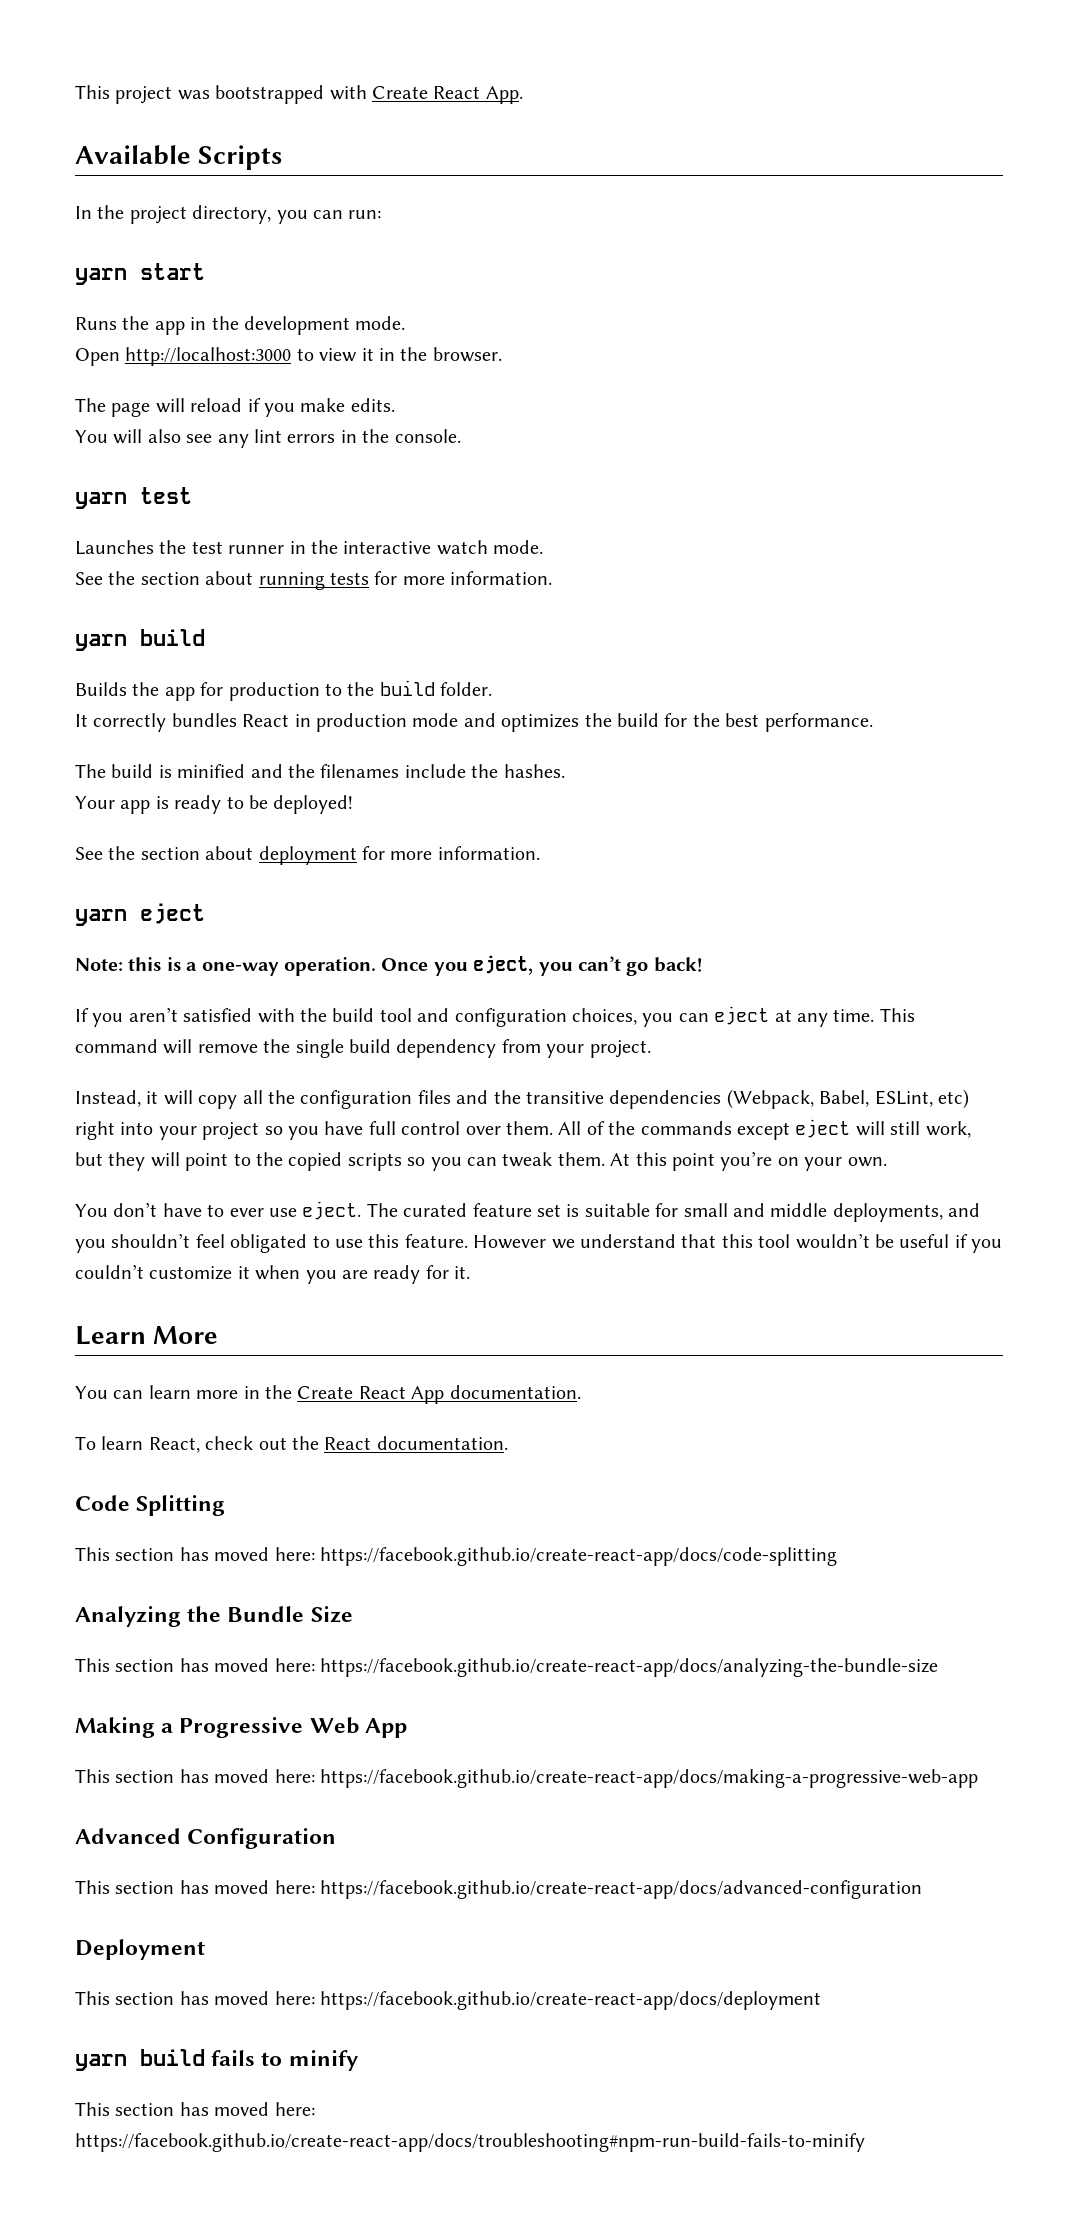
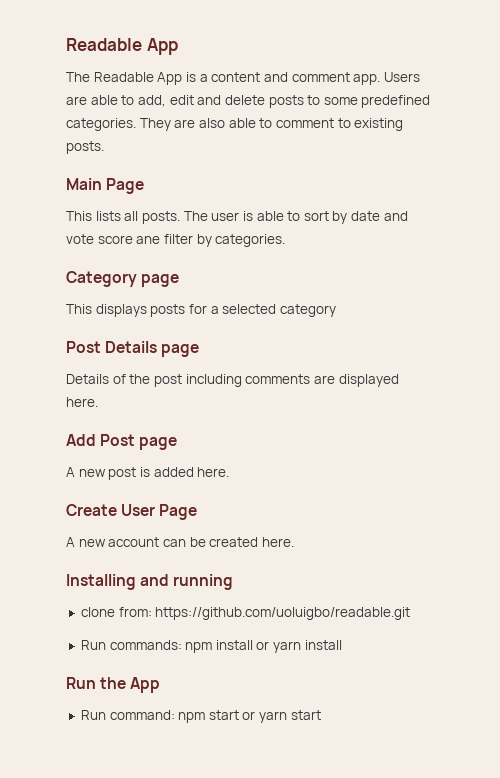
[75,85,523,104] [75,145,283,170] [75,205,382,224] [75,263,205,285] [75,316,406,335] [75,347,502,366] [75,398,395,417] [75,429,461,448] [75,487,192,509] [75,540,544,555] [75,571,553,590] [75,629,205,651] [75,680,493,701] [75,713,873,732] [75,764,565,778] [75,795,354,814] [75,846,540,865] [75,903,205,926] [75,955,702,976] [75,1006,915,1027] [75,1039,651,1058] [75,1089,969,1109] [75,1119,971,1140] [75,1151,887,1171] [75,1201,981,1222] [75,1233,1003,1253] [75,1264,471,1284] [75,1326,219,1345] [75,1385,581,1404] [75,1436,508,1453] [75,1495,226,1516] [75,1547,837,1566] [75,1606,353,1627] [75,1658,938,1677] [75,1717,407,1738] [75,1769,978,1788] [75,1828,337,1849] [75,1880,922,1899] [75,1939,205,1960] [75,1991,821,2010] [75,2049,358,2071] [75,2102,315,2116] [75,2133,865,2152] This project was bootstrapped with Create React App. // Available Scripts // In the project directory, you can run: // yarn start // Runs the app in the development mode. // Open http://localhost:3000 to view it in the browser. // The page will reload if you make edits. // You will also see any lint errors in the console. // yarn test // Launches the test runner in the interactive watch mode. // See the section about running tests for more information. // yarn build // Builds the app for production to the build folder. // It correctly bundles React in production mode and optimizes the build for the best performance. // The build is minified and the filenames include the hashes. // Your app is ready to be deployed! // See the section about deployment for more information. // yarn eject // Note: this is a one-way operation. Once you eject, you can’t go back! // If you aren’t satisfied with the build tool and configuration choices, you can eject at any time. This command will remove the single build dependency from your project. // Instead, it will copy all the configuration files and the transitive dependencies (Webpack, Babel, ESLint, etc) right into your project so you have full control over them. All of the commands except eject will still work, but they will point to the copied scripts so you can tweak them. At this point you’re on your own. // You don’t have to ever use eject. The curated feature set is suitable for small and middle deployments, and you shouldn’t feel obligated to use this feature. However we understand that this tool wouldn’t be useful if you couldn’t customize it when you are ready for it. // Learn More // You can learn more in the Create React App documentation. // To learn React, check out the React documentation. // Code Splitting // This section has moved here: https://facebook.github.io/create-react-app/docs/code-splitting // Analyzing the Bundle Size // This section has moved here: https://facebook.github.io/create-react-app/docs/analyzing-the-bundle-size // Making a Progressive Web App // This section has moved here: https://facebook.github.io/create-react-app/docs/making-a-progressive-web-app // Advanced Configuration // This section has moved here: https://facebook.github.io/create-react-app/docs/advanced-configuration // Deployment // This section has moved here: https://facebook.github.io/create-react-app/docs/deployment // yarn build fails to minify // This section has moved here: https://facebook.github.io/create-react-app/docs/troubleshooting#npm-run-build-fails-to-minify -> [66,38,178,55] [66,72,420,85] [66,95,431,108] [66,118,404,131] [66,141,104,154] [66,178,145,194] [66,211,408,224] [66,234,286,247] [66,271,180,287] [66,304,336,317] [66,341,200,357] [66,374,399,387] [66,397,98,407] [66,434,178,450] [66,467,230,480] [66,504,198,520] [66,537,294,547] [66,574,234,590] [80,607,411,620] [80,640,342,653] [66,677,161,693] [80,710,321,723] Readable App // The Readable App is a content and comment app. Users are able to add, edit and delete posts to some predefined categories. They are also able to comment to existing posts. // Main Page // This lists all posts. The user is able to sort by date and vote score ane filter by categories. // Category page // This displays posts for a selected category // Post Details page // Details of the post including comments are displayed here. // Add Post page // A new post is added here. // Create User Page // A new account can be created here. // Installing and running // clone from: https://github.com/uoluigbo/readable.git // Run commands: npm install or yarn install // Run the App // Run command: npm start or yarn start

